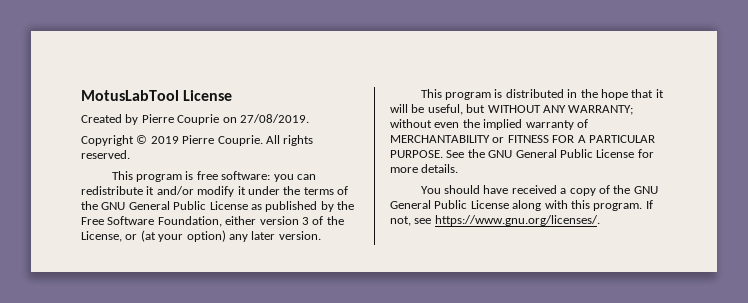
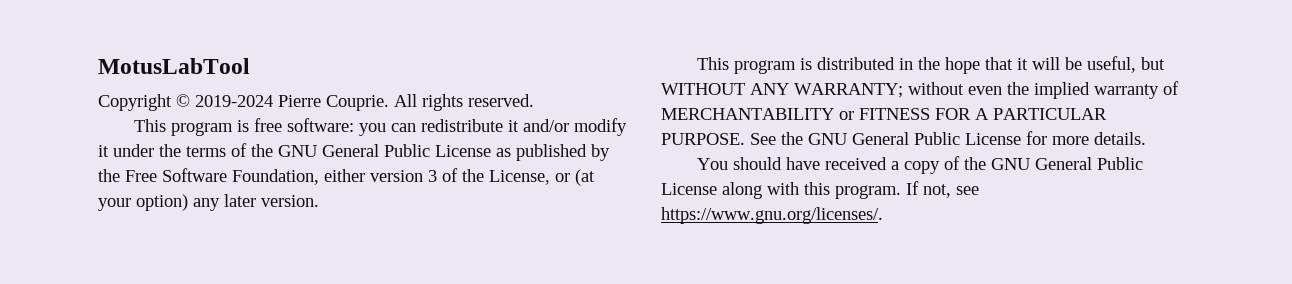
[183,90,233,101] [81,114,309,125] License // Created by Pierre Couprie on 27/08/2019. -> (250, 66) none
[150,136,179,144] 2019 -> [195,95,273,107] 2019-2024

